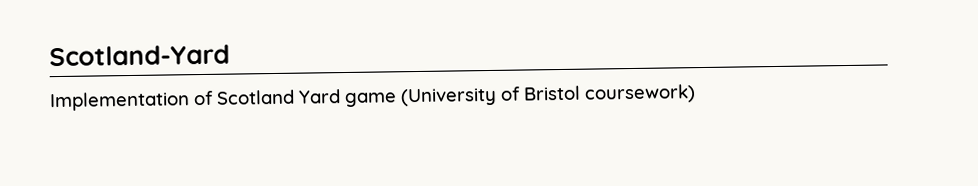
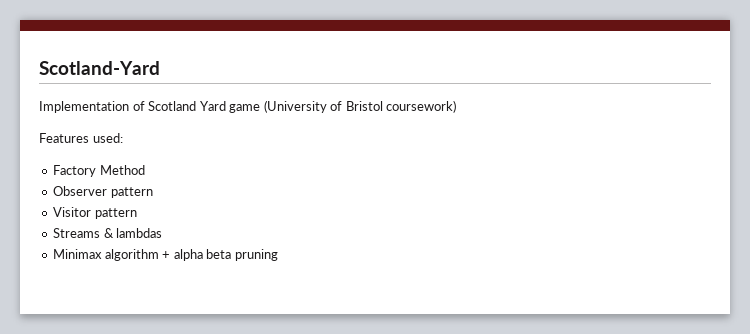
(696, 94) none -> [39,133,123,143] [53,165,145,177] [53,186,153,198] [53,207,137,219] [53,228,163,238] [53,249,278,261] // Features used: // Factory Method // Observer pattern // Visitor pattern // Streams & lambdas // Minimax algorithm + alpha beta pruning

